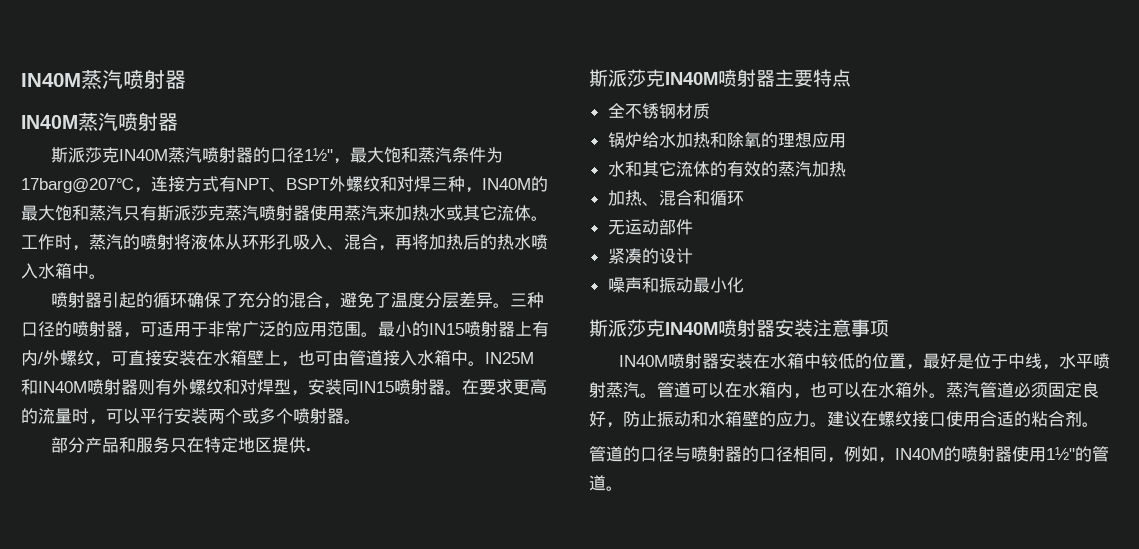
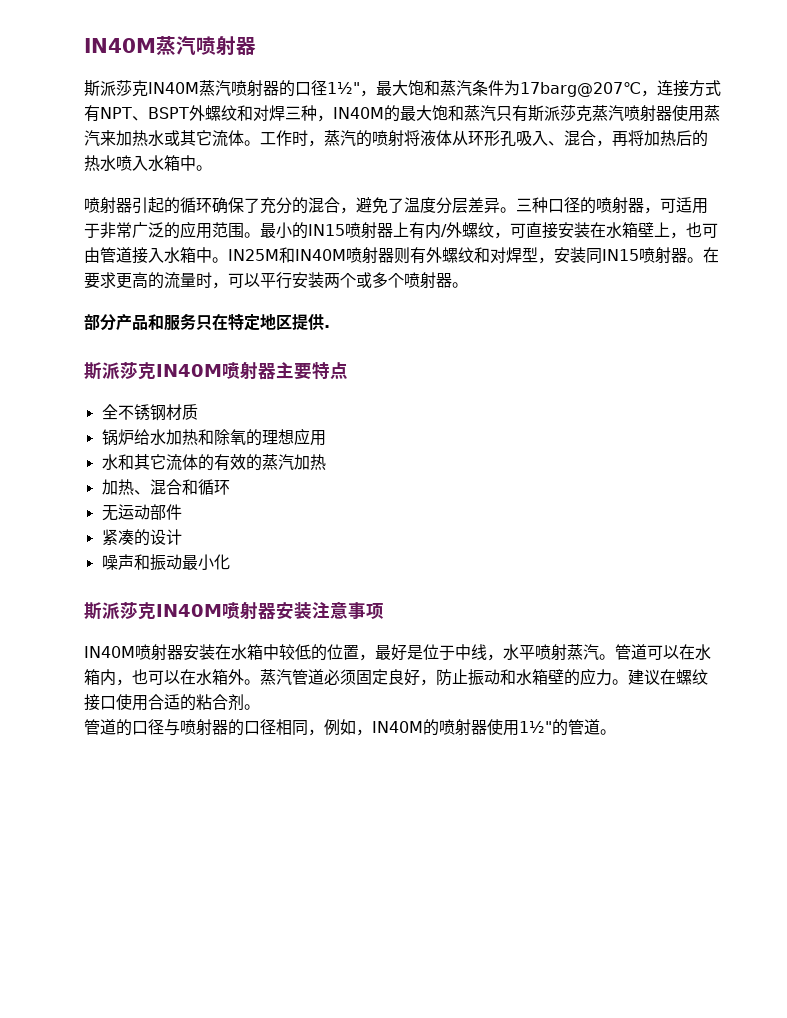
[21,69,186,89] [21,112,178,131] IN40M蒸汽喷射器 // IN40M蒸汽喷射器 -> [84,36,256,56] IN40M蒸汽喷射器

